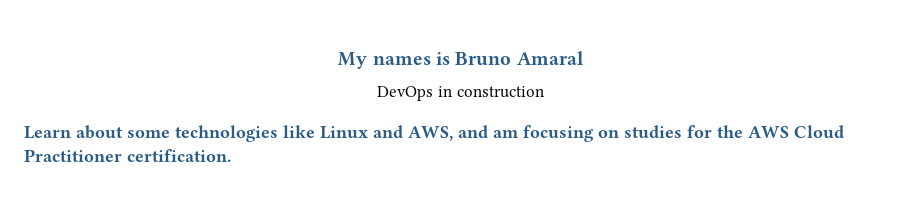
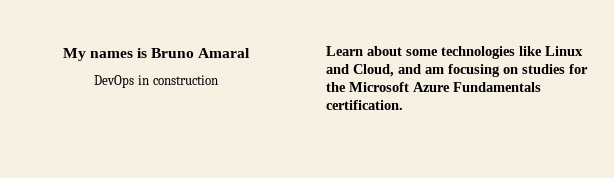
[408,126,453,141] AWS, -> [353,64,394,77] Cloud,
[748,125,844,138] [24,149,122,162] AWS Cloud Practitioner -> [349,82,541,92] Microsoft Azure Fundamentals

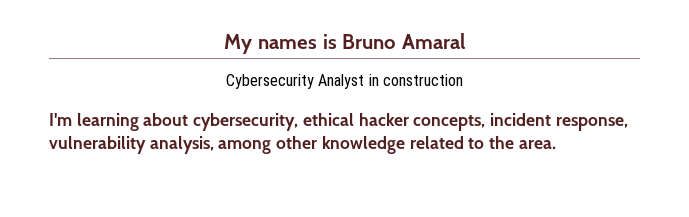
[94,75,135,88] DevOps -> [226,74,365,89] Cybersecurity Analyst
[326,46,583,59] [326,64,588,77] [326,82,541,92] [326,100,403,110] Learn about some technologies like Linux and Cloud, and am focusing on studies for the Microsoft Azure Fundamentals certification. -> [49,113,628,131] [49,136,556,154] I'm learning about cybersecurity, ethical hacker concepts, incident response, vulnerability analysis, among other knowledge related to the area.

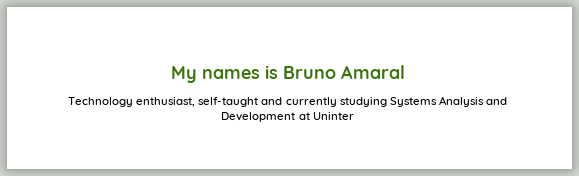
[226,74,463,89] [49,113,628,131] [49,136,556,154] Cybersecurity Analyst in construction // I'm learning about cybersecurity, ethical hacker concepts, incident response, vulnerability analysis, among other knowledge related to the area. -> [68,96,507,107] [221,112,354,122] Technology enthusiast, self-taught and currently studying Systems Analysis and Development at Uninter

